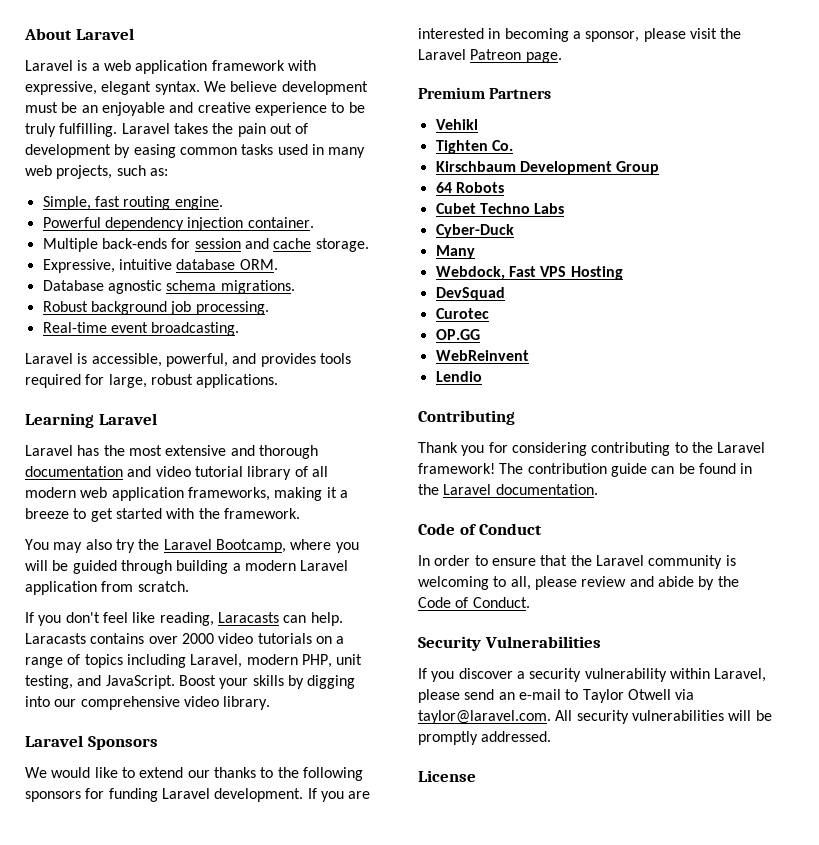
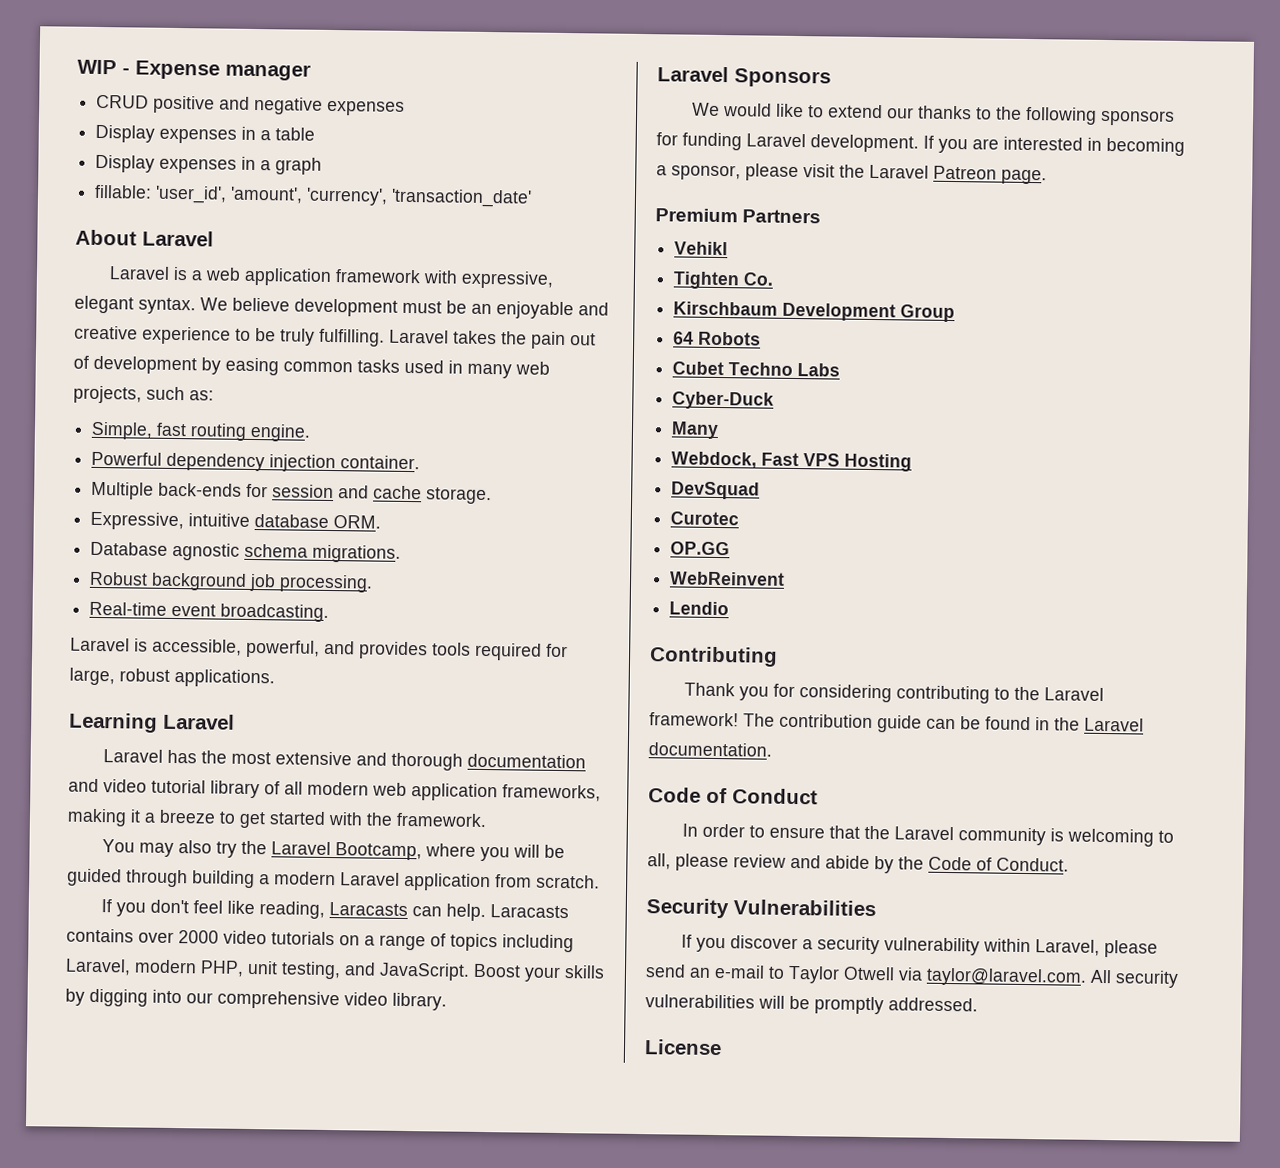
(24, 34) none -> [77,59,311,81] [96,94,406,116] [95,124,316,144] [95,154,323,175] [94,184,533,208] WIP - Expense manager // CRUD positive and negative expenses // Display expenses in a table // Display expenses in a graph // fillable: 'user_id', 'amount', 'currency', 'transaction_date' //

